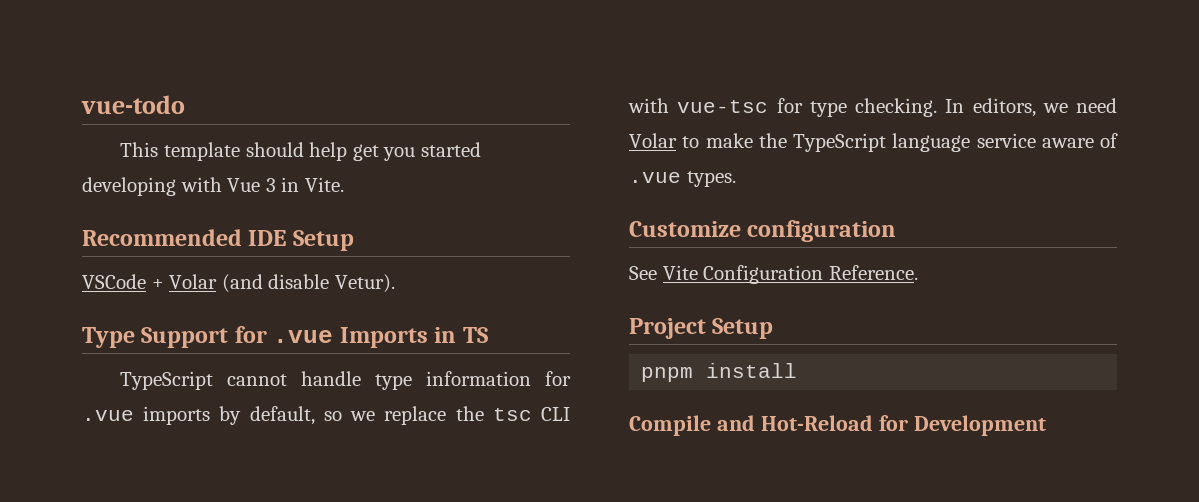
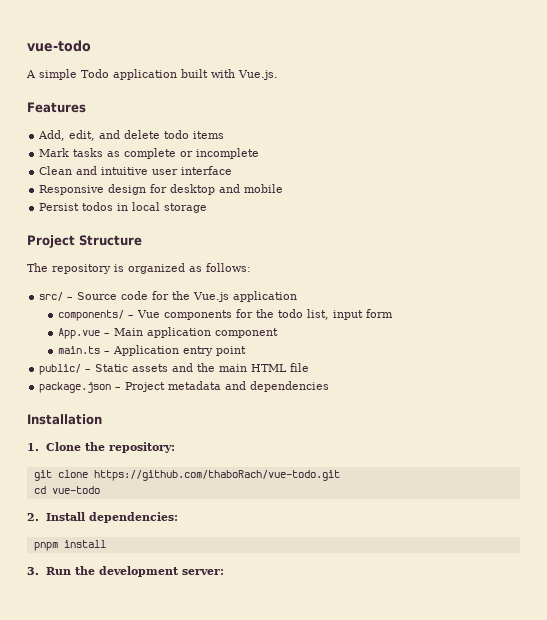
[81,95,185,114] [120,142,481,161] [82,177,344,196] [82,229,354,251] [82,274,395,293] [82,326,488,348] [120,371,571,390] [82,406,570,425] [628,98,1117,117] [629,133,1118,152] [629,171,736,187] [629,220,897,242] [629,265,918,284] [629,318,774,339] [641,363,798,382] [629,415,1046,436] vue-todo // This template should help get you started developing with Vue 3 in Vite. // Recommended IDE Setup // VSCode + Volar (and disable Vetur). // Type Support for .vue Imports in TS // TypeScript cannot handle type information for .vue imports by default, so we replace the tsc CLI with vue-tsc for type checking. In editors, we need Volar to make the TypeScript language service aware of .vue types. // Customize configuration // See Vite Configuration Reference. // Project Setup // pnpm install // Compile and Hot-Reload for Development -> [27,40,91,52] [26,69,278,80] [27,102,86,113] [38,130,225,141] [39,148,260,159] [39,166,233,175] [39,184,284,195] [39,202,208,213] [27,235,142,248] [27,263,251,274] [39,291,298,302] [58,309,394,321] [58,327,279,339] [58,345,247,356] [39,363,310,375] [39,381,330,393] [27,414,102,425] [27,442,176,453] [33,470,340,481] [33,486,100,494] [27,512,179,523] [33,540,106,551] [27,566,225,577] vue-todo // A simple Todo application built with Vue.js. // Features // Add, edit, and delete todo items // Mark tasks as complete or incomplete // Clean and intuitive user interface // Responsive design for desktop and mobile // Persist todos in local storage // Project Structure // The repository is organized as follows: // src/ – Source code for the Vue.js application // components/ – Vue components for the todo list, input form // App.vue – Main application component // main.ts – Application entry point // public/ – Static assets and the main HTML file // package.json – Project metadata and dependencies // Installation // 1. Clone the repository: // git clone https://github.com/thaboRach/vue-todo.git // cd vue-todo // 2. Install dependencies: // pnpm install // 3. Run the development server:

